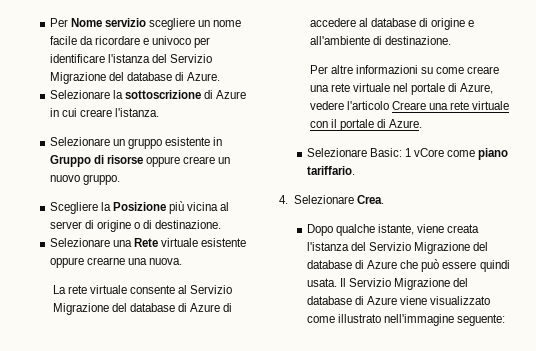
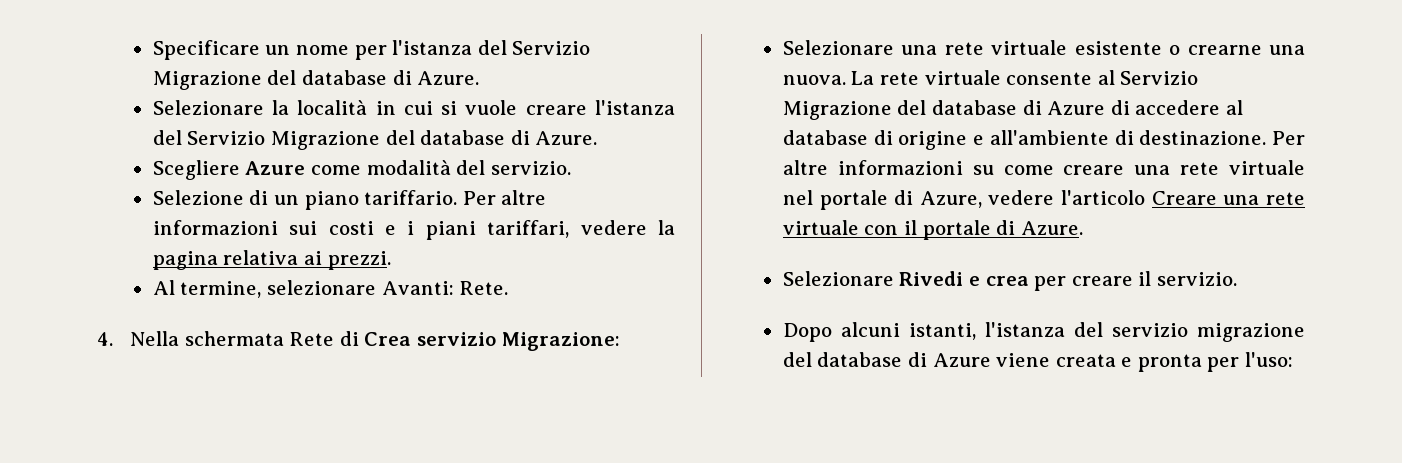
[49,18,242,30] [49,36,211,48] [49,54,105,63] Per Nome servizio scegliere un nome facile da ricordare e univoco per identificare -> [152,40,387,60] Specificare un nome per
[125,90,247,99] [49,108,160,117] [49,137,223,149] [49,155,231,167] [49,174,121,185] [49,201,230,214] [49,220,222,232] sottoscrizione di Azure in cui creare l'istanza. // Selezionare un gruppo esistente in Gruppo di risorse oppure creare un nuovo gruppo. // Scegliere la Posizione più vicina al server di origine o di destinazione. -> [297,100,675,115] [152,130,598,150] [152,160,571,180] [152,190,547,210] [152,220,675,240] [152,250,391,270] [152,280,509,298] [97,331,620,351] località in cui si vuole creare l'istanza del Servizio Migrazione del database di Azure. // Scegliere Azure come modalità del servizio. // Selezione di un piano tariffario. Per altre informazioni sui costi e i piani tariffari, vedere la pagina relativa ai prezzi. // Al termine, selezionare Avanti: Rete. // 4. Nella schermata Rete di Crea servizio Migrazione:
[134,238,159,247] Rete -> [944,42,984,55] rete
[49,257,84,268] oppure -> [1169,45,1181,55] o
(183, 261) // -> (846, 80) none
(451, 40) // -> (1267, 137) none
[370,148,509,160] [306,166,355,175] [279,195,385,204] [306,224,480,236] [306,242,489,254] [306,259,510,272] [306,278,451,290] Basic: 1 vCore come piano tariffario. // 4. Selezionare Crea. // Dopo qualche istante, viene creata l'istanza del Servizio Migrazione del database di Azure che può essere quindi usata. Il Servizio Migrazione -> [899,271,1237,291] [782,322,1305,342] Rivedi e crea per creare il servizio. // Dopo alcuni istanti, l'istanza del servizio migrazione
[430,296,491,305] [306,314,506,326] visualizzato come illustrato nell'immagine seguente: -> [1055,352,1293,372] creata e pronta per l'uso:

